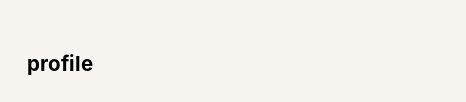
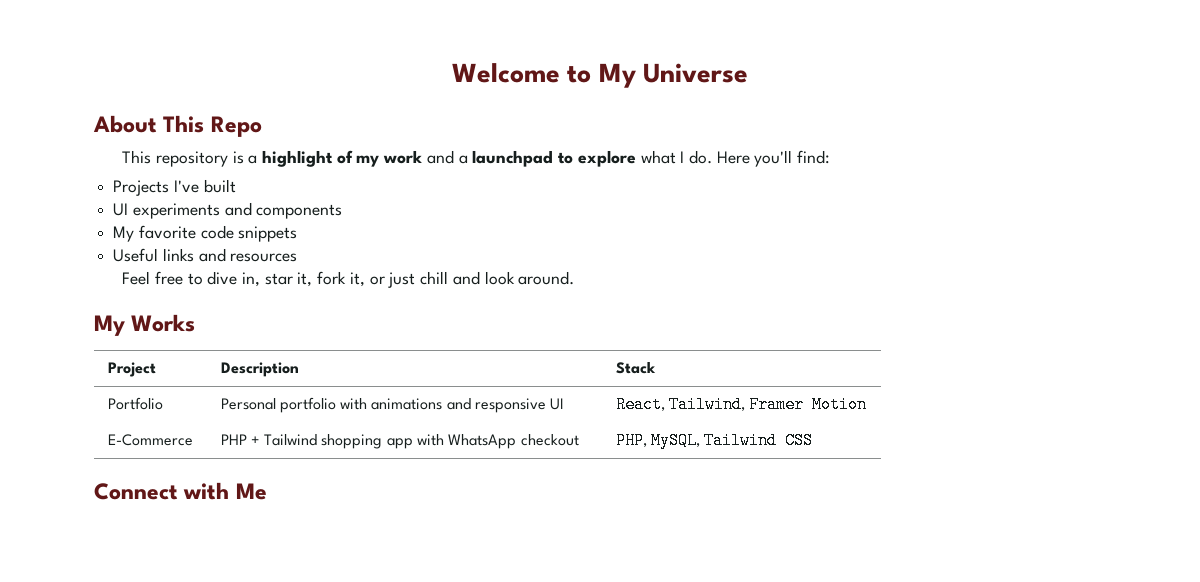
[27,54,93,75] profile -> [451,63,749,88] [93,115,262,137] [122,150,831,167] [113,179,236,196] [113,202,343,219] [113,225,298,242] [113,248,298,262] [122,271,575,288] [94,314,196,336] [107,362,156,377] [220,362,299,377] [615,362,656,374] [107,397,163,410] [220,397,565,413] [615,396,868,413] [107,434,193,446] [220,434,579,449] [615,432,814,449] [94,482,267,500] Welcome to My Universe // About This Repo // This repository is a highlight of my work and a launchpad to explore what I do. Here you'll find: // Projects I've built // UI experiments and components // My favorite code snippets // Useful links and resources // Feel free to dive in, star it, fork it, or just chill and look around. // My Works // Project | Description | Stack // Portfolio | Personal portfolio with animations and responsive UI | React, Tailwind, Framer Motion // E-Commerce | PHP + Tailwind shopping app with WhatsApp checkout | PHP, MySQL, Tailwind CSS // Connect with Me

